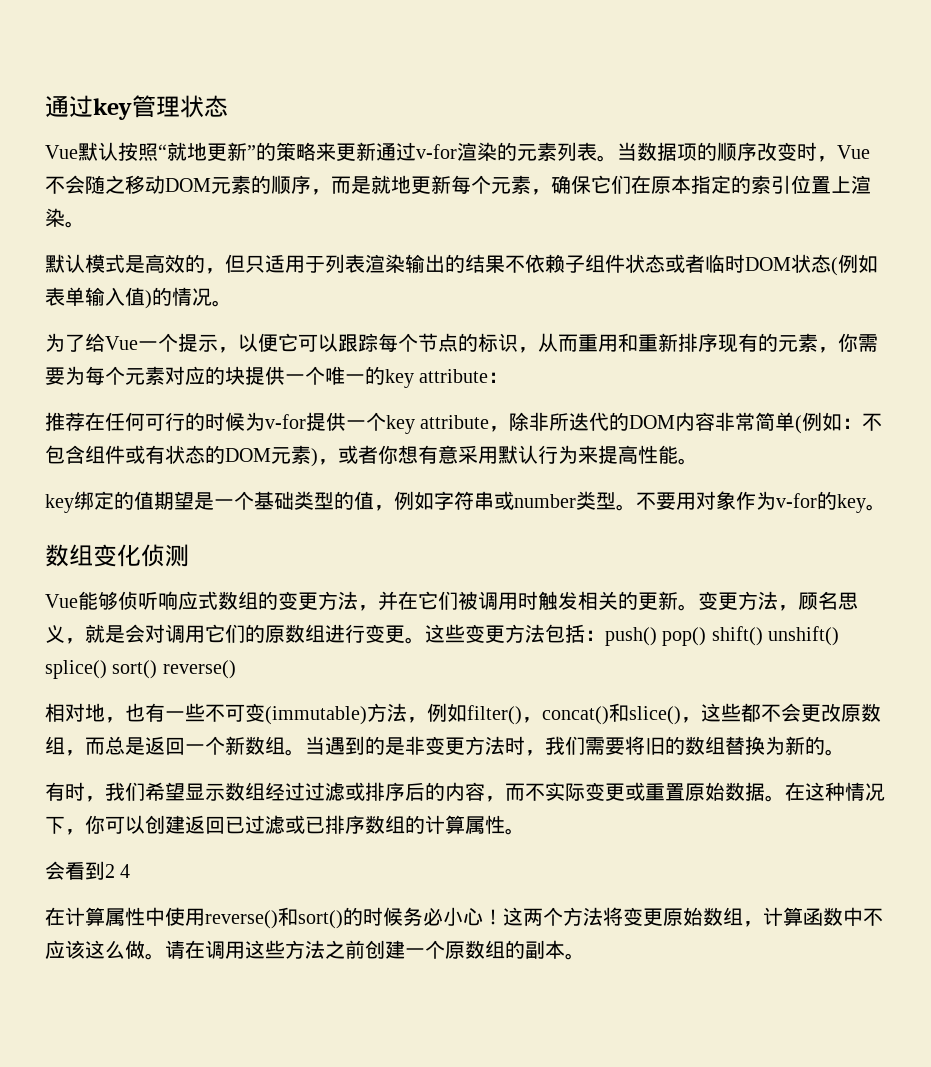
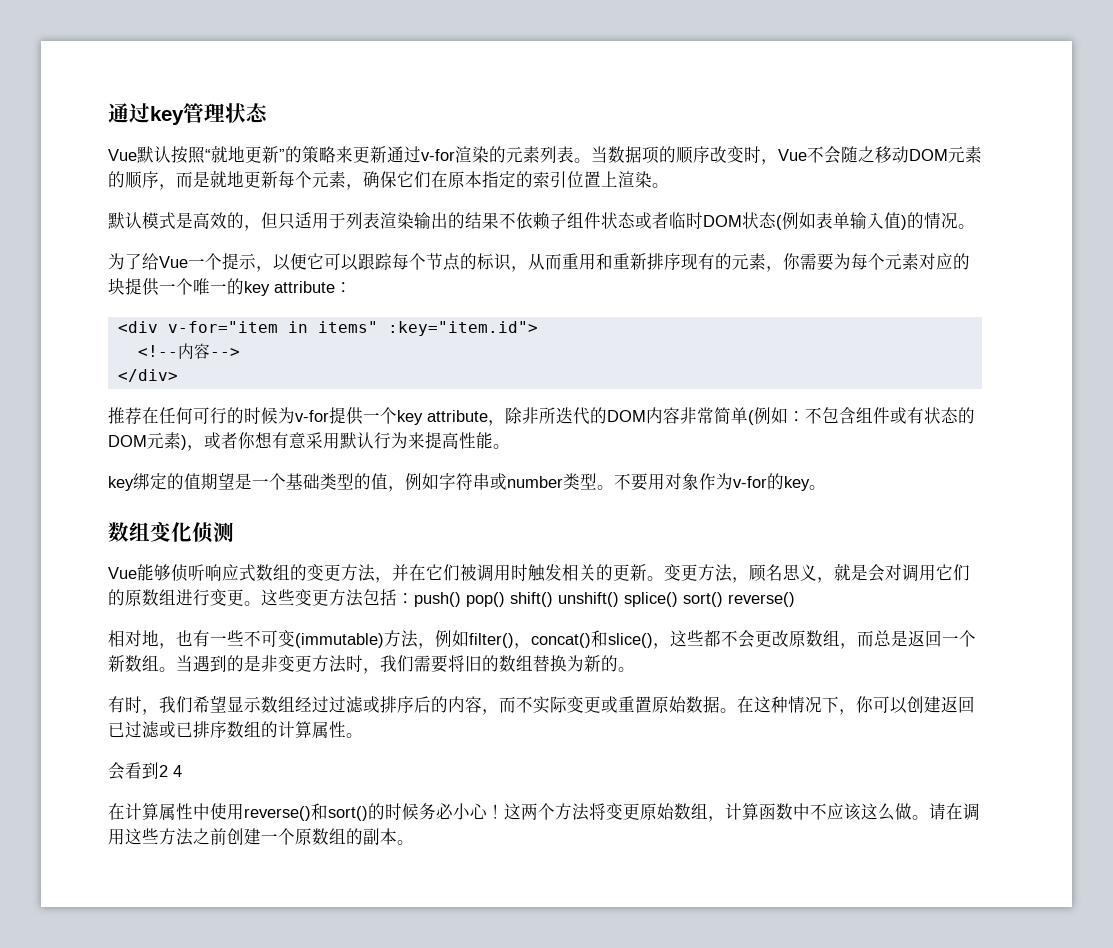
(509, 377) none -> [117,321,538,336] [137,343,240,359] [117,369,178,382] // <div v-for="item in items" :key="item.id"> // <!--内容--> // </div>

